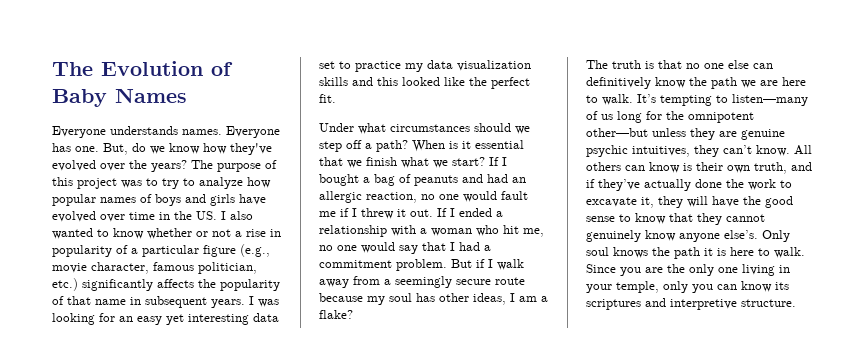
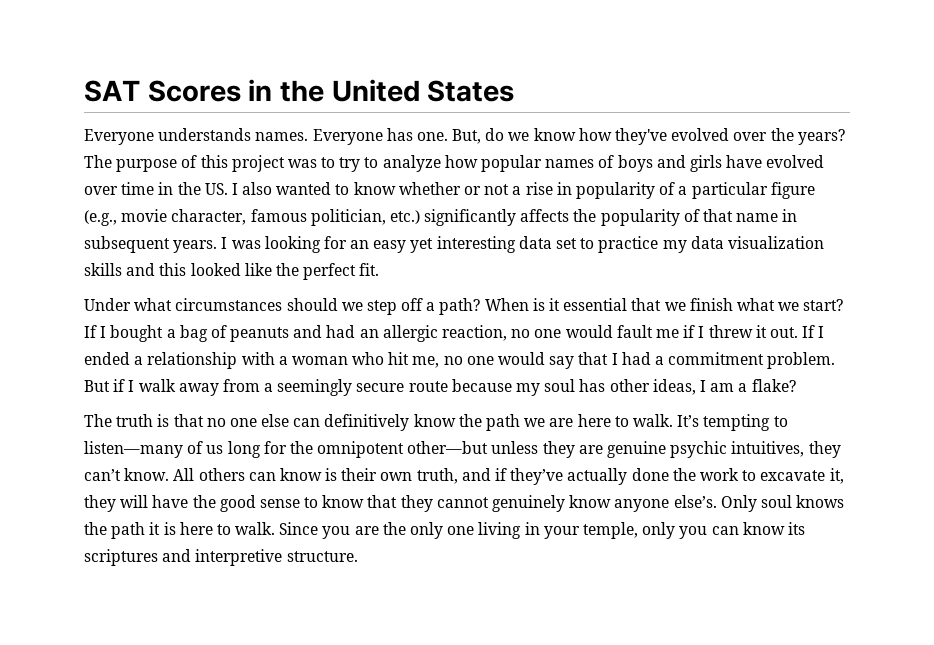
[52,61,233,76] [52,88,187,107] The Evolution of Baby Names -> [84,79,515,102] SAT Scores in the United States

